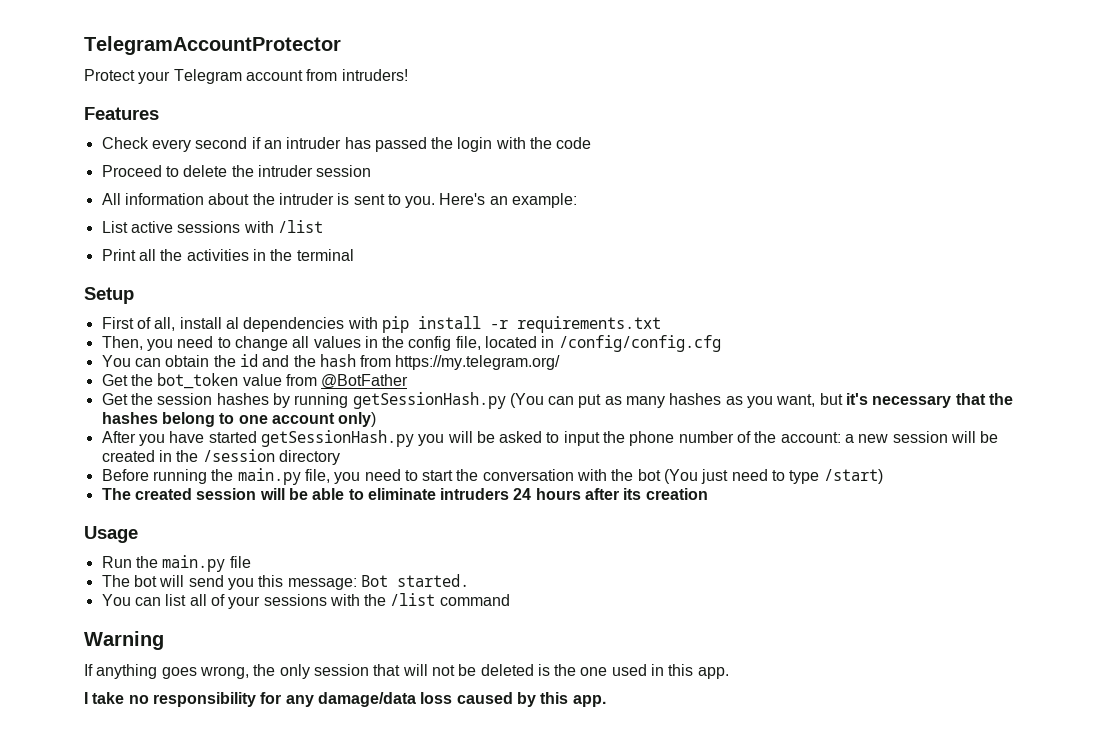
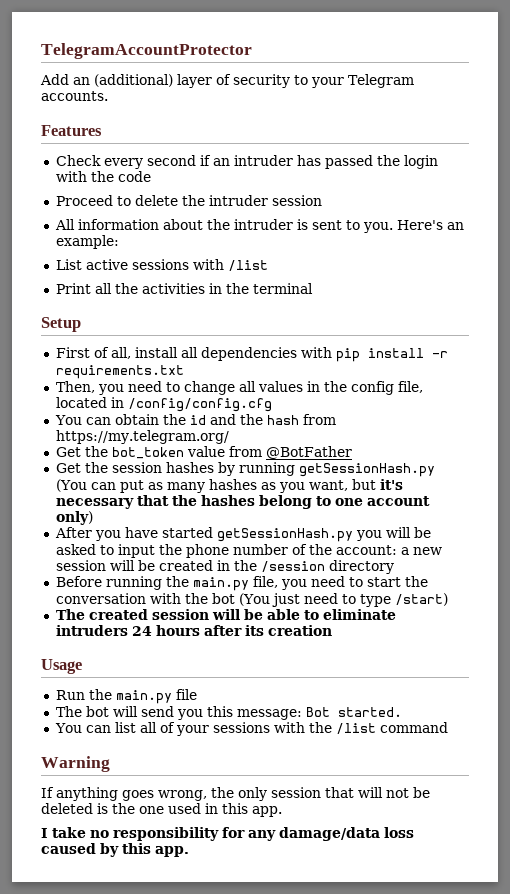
[84,69,408,84] Protect your Telegram account from intruders! -> [40,74,414,88] [41,91,108,101] Add an (additional) layer of security to your Telegram accounts.
[225,317,239,329] al -> [180,347,198,358] all

